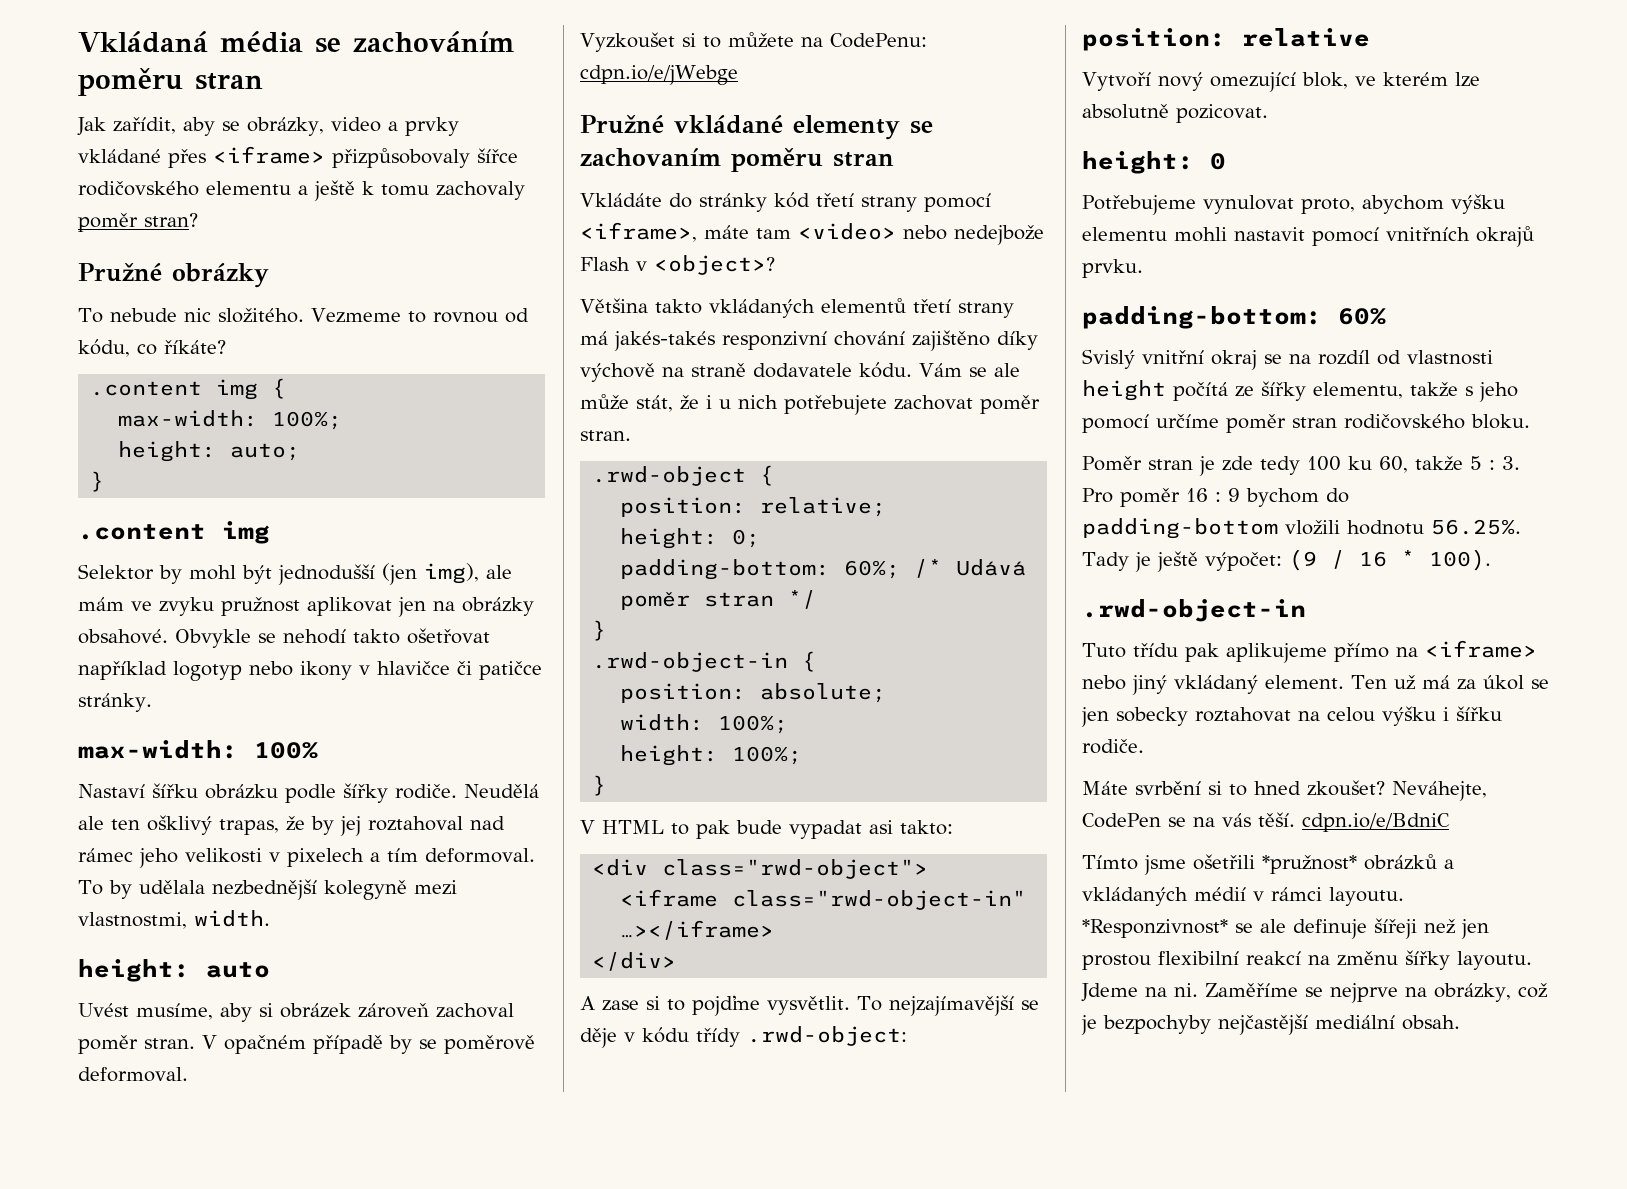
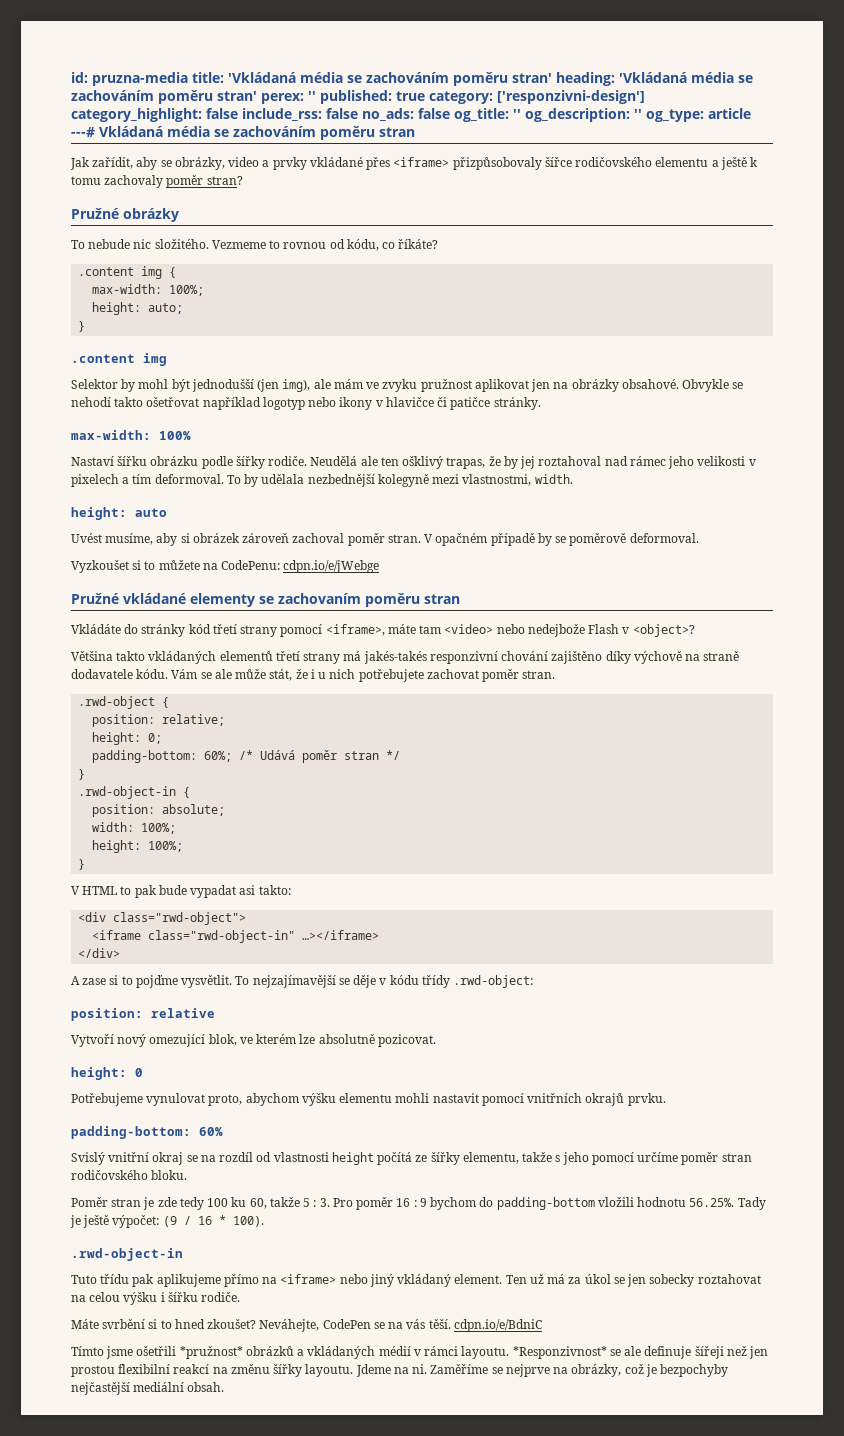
(78, 42) none -> [71,72,753,86] [71,90,645,104] [71,108,751,122] [71,127,95,137] id: pruzna-media title: 'Vkládaná média se zachováním poměru stran' heading: 'Vkládaná média se zachováním poměru stran' perex: '' published: true category: ['responzivni-design'] category_highlight: false include_rss: false no_ads: false og_title: '' og_description: '' og_type: article ---#

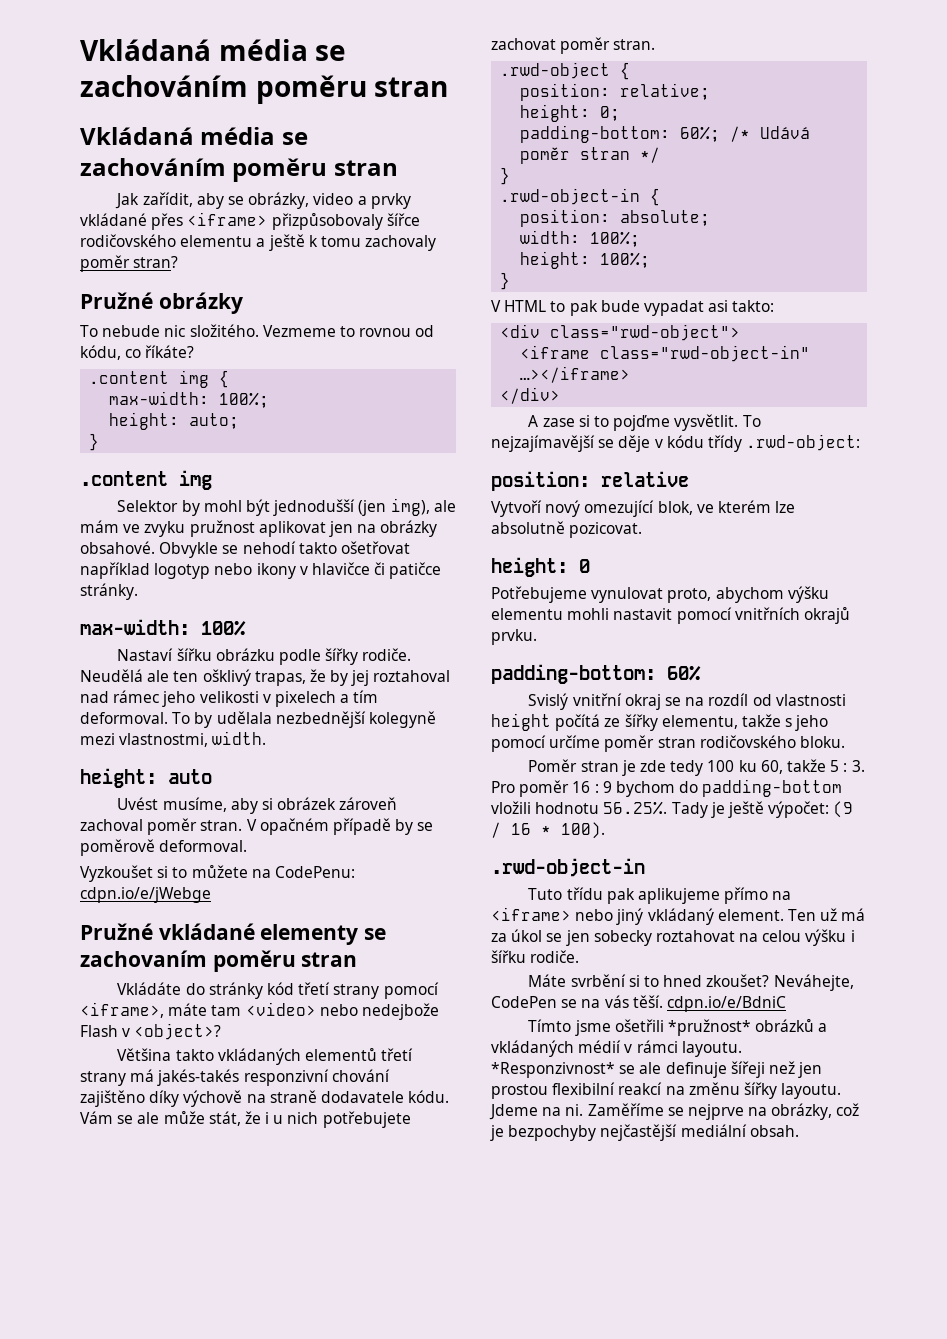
[71,72,753,86] [71,90,645,104] [71,108,751,122] [71,127,95,137] id: pruzna-media title: 'Vkládaná média se zachováním poměru stran' heading: 'Vkládaná média se zachováním poměru stran' perex: '' published: true category: ['responzivni-design'] category_highlight: false include_rss: false no_ads: false og_title: '' og_description: '' og_type: article ---# -> [80,39,347,61] [80,75,449,104] Vkládaná média se zachováním poměru stran //

